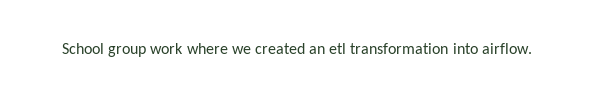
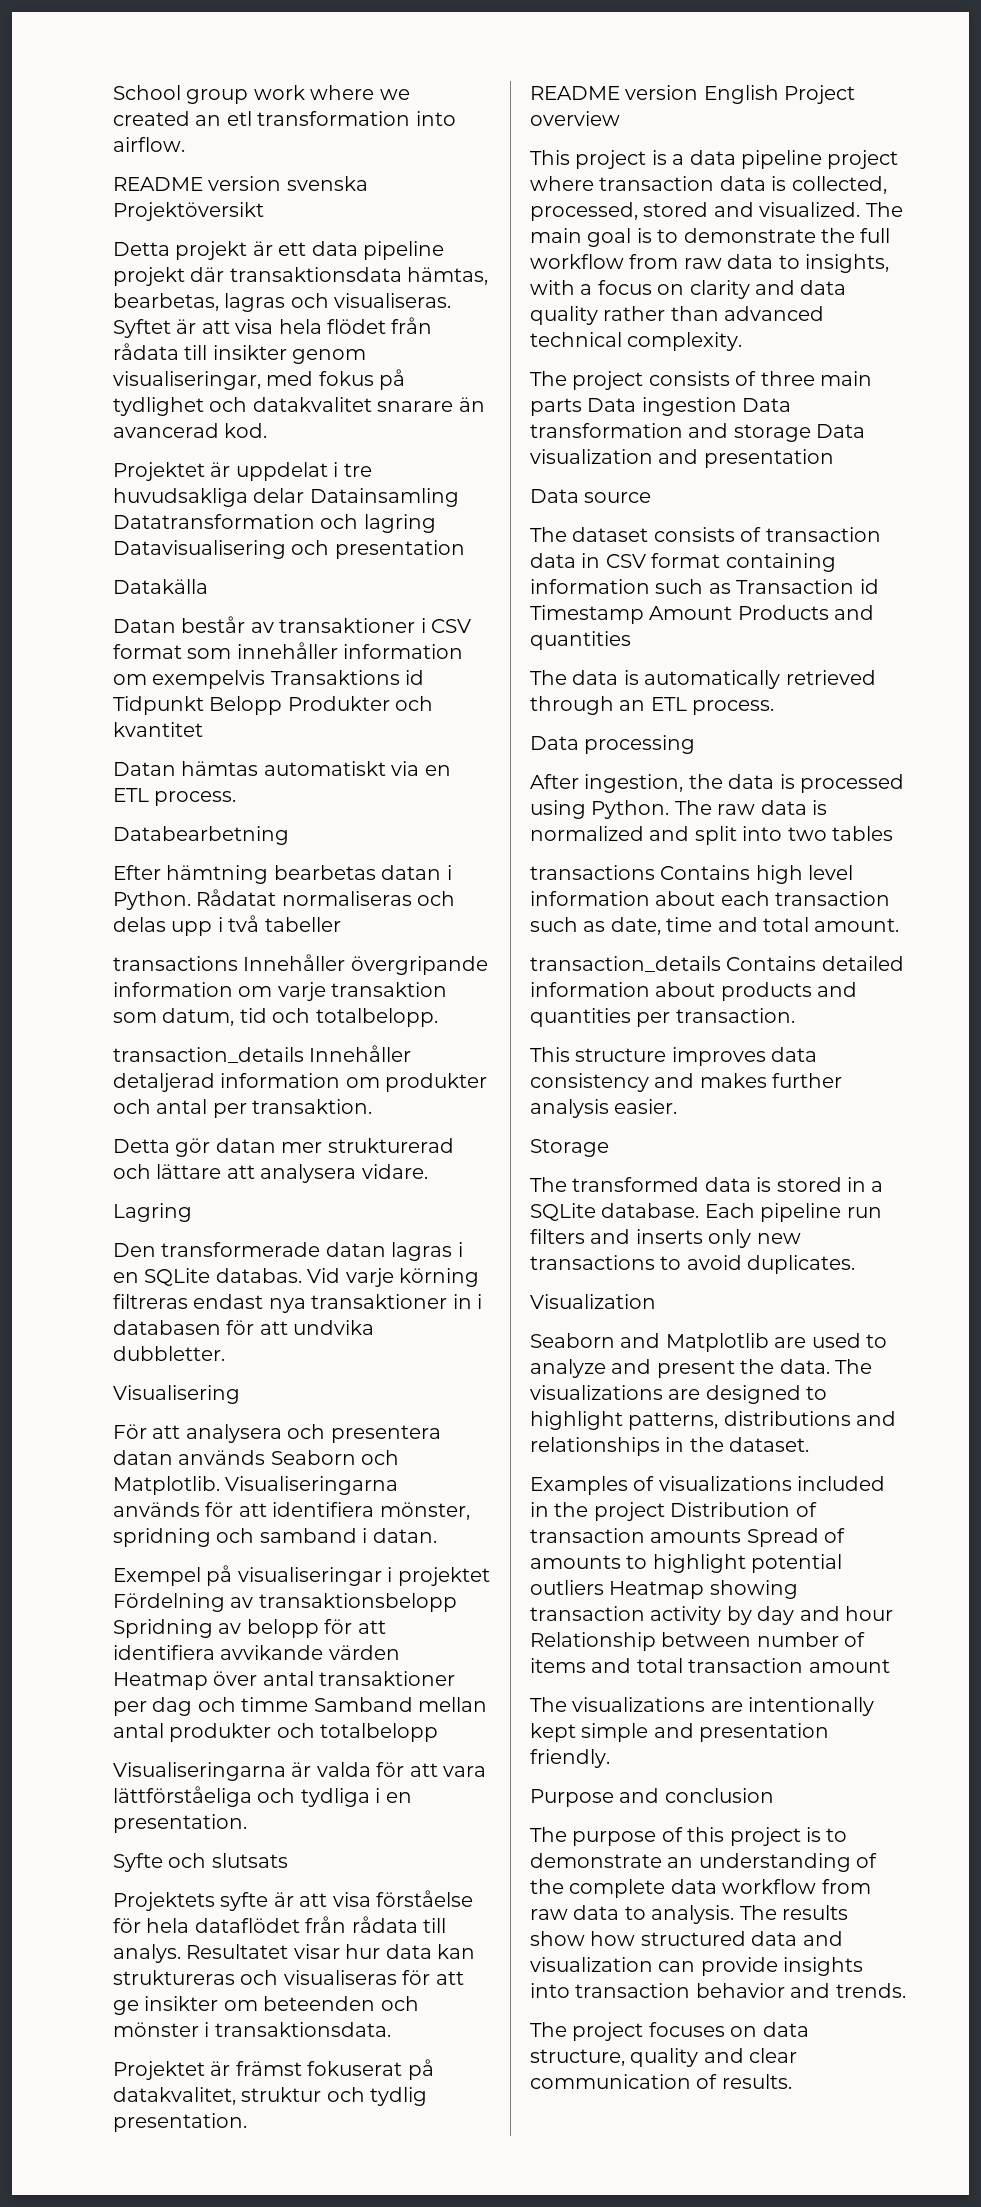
(532, 48) none -> [113,176,368,191] [113,202,264,221] [113,241,444,260] [113,267,489,286] [113,293,452,312] [113,317,433,338] [113,343,367,364] [113,369,406,390] [113,397,485,416] [113,423,268,438] [113,462,372,481] [113,488,459,507] [113,514,436,533] [113,540,465,559] [113,579,208,594] [113,616,471,633] [113,642,464,659] [113,670,425,689] [113,696,434,715] [113,722,203,737] [113,761,451,776] [113,788,237,806] [113,826,289,845] [113,865,452,884] [113,889,456,910] [113,915,341,936] [113,954,488,975] [113,982,448,1001] [113,1008,438,1027] [113,1045,412,1063] [113,1073,488,1092] [113,1099,373,1118] [113,1138,454,1157] [113,1164,428,1183] [113,1203,192,1222] [113,1242,463,1261] [113,1268,479,1287] [113,1294,482,1313] [113,1320,375,1335] [113,1346,225,1361] [113,1385,240,1404] [113,1424,441,1443] [113,1450,400,1465] [113,1476,399,1495] [113,1502,470,1520] [113,1528,437,1547] [113,1565,490,1586] [113,1593,457,1612] [113,1619,386,1638] [113,1645,400,1660] [113,1671,456,1690] [113,1697,487,1716] [113,1723,439,1742] [113,1762,486,1781] [113,1786,412,1807] [113,1814,247,1833] [113,1853,288,1872] [113,1890,473,1911] [113,1916,446,1933] [113,1944,475,1963] [113,1970,464,1985] [113,1996,419,2015] [113,2022,391,2037] [113,2059,434,2080] [113,2087,428,2106] [113,2113,247,2132] [530,85,856,104] [530,111,620,126] [530,150,899,169] [530,176,887,194] [530,202,903,221] [530,228,891,247] [530,254,889,273] [530,280,847,299] [530,306,825,325] [530,332,743,351] [530,371,872,390] [530,397,792,416] [530,423,866,442] [530,449,834,468] [530,489,652,503] [530,527,881,542] [530,553,836,572] [530,579,879,594] [530,605,875,624] [530,631,631,650] [530,670,876,689] [530,696,775,715] [530,735,696,754] [530,774,904,793] [530,800,827,819] [530,826,893,845] [530,865,854,884] [530,891,891,906] [530,917,900,935] [530,956,904,972] [530,982,858,1001] [530,1008,795,1027] [530,1047,818,1066] [530,1073,843,1092] [530,1099,678,1118] [530,1139,609,1157] [530,1177,884,1192] [530,1203,882,1222] [530,1229,801,1248] [530,1255,856,1274] [530,1294,656,1309] [530,1333,887,1352] [530,1359,872,1378] [530,1385,828,1404] [530,1411,897,1430] [530,1437,810,1456] [530,1476,886,1495] [530,1502,817,1521] [530,1528,846,1547] [530,1554,843,1573] [530,1580,798,1599] [530,1606,893,1625] [530,1632,866,1651] [530,1658,890,1673] [530,1697,875,1716] [530,1723,830,1742] [530,1749,610,1768] [530,1788,774,1807] [530,1827,848,1846] [530,1853,878,1872] [530,1879,871,1898] [530,1905,848,1924] [530,1931,843,1946] [530,1957,864,1976] [530,1983,906,1998] [530,2022,809,2041] [530,2048,798,2067] [530,2074,792,2089] // README version svenska Projektöversikt // Detta projekt är ett data pipeline projekt där transaktionsdata hämtas, bearbetas, lagras och visualiseras. Syftet är att visa hela flödet från rådata till insikter genom visualiseringar, med fokus på tydlighet och datakvalitet snarare än avancerad kod. // Projektet är uppdelat i tre huvudsakliga delar Datainsamling Datatransformation och lagring Datavisualisering och presentation // Datakälla // Datan består av transaktioner i CSV format som innehåller information om exempelvis Transaktions id Tidpunkt Belopp Produkter och kvantitet // Datan hämtas automatiskt via en ETL process. // Databearbetning // Efter hämtning bearbetas datan i Python. Rådatat normaliseras och delas upp i två tabeller // transactions Innehåller övergripande information om varje transaktion som datum, tid och totalbelopp. // transaction_details Innehåller detaljerad information om produkter och antal per transaktion. // Detta gör datan mer strukturerad och lättare att analysera vidare. // Lagring // Den transformerade datan lagras i en SQLite databas. Vid varje körning filtreras endast nya transaktioner in i databasen för att undvika dubbletter. // Visualisering // För att analysera och presentera datan används Seaborn och Matplotlib. Visualiseringarna används för att identifiera mönster, spridning och samband i datan. // Exempel på visualiseringar i projektet Fördelning av transaktionsbelopp Spridning av belopp för att identifiera avvikande värden Heatmap över antal transaktioner per dag och timme Samband mellan antal produkter och totalbelopp // Visualiseringarna är valda för att vara lättförståeliga och tydliga i en presentation. // Syfte och slutsats // Projektets syfte är att visa förståelse för hela dataflödet från rådata till analys. Resultatet visar hur data kan struktureras och visualiseras för att ge insikter om beteenden och mönster i transaktionsdata. // Projektet är främst fokuserat på datakvalitet, struktur och tydlig presentation. // README version English Project overview // This project is a data pipeline project where transaction data is collected, processed, stored and visualized. The main goal is to demonstrate the full workflow from raw data to insights, with a focus on clarity and data quality rather than advanced technical complexity. // The project consists of three main parts Data ingestion Data transformation and storage Data visualization and presentation // Data source // The dataset consists of transaction data in CSV format containing information such as Transaction id Timestamp Amount Products and quantities // The data is automatically retrieved through an ETL process. // Data processing // After ingestion, the data is processed using Python. The raw data is normalized and split into two tables // transactions Contains high level information about each transaction such as date, time and total amount. // transaction_details Contains detailed information about products and quantities per transaction. // This structure improves data consistency and makes further analysis easier. // Storage // The transformed data is stored in a SQLite database. Each pipeline run filters and inserts only new transactions to avoid duplicates. // Visualization // Seaborn and Matplotlib are used to analyze and present the data. The visualizations are designed to highlight patterns, distributions and relationships in the dataset. // Examples of visualizations included in the project Distribution of transaction amounts Spread of amounts to highlight potential outliers Heatmap showing transaction activity by day and hour Relationship between number of items and total transaction amount // The visualizations are intentionally kept simple and presentation friendly. // Purpose and conclusion // The purpose of this project is to demonstrate an understanding of the complete data workflow from raw data to analysis. The results show how structured data and visualization can provide insights into transaction behavior and trends. // The project focuses on data structure, quality and clear communication of results.

